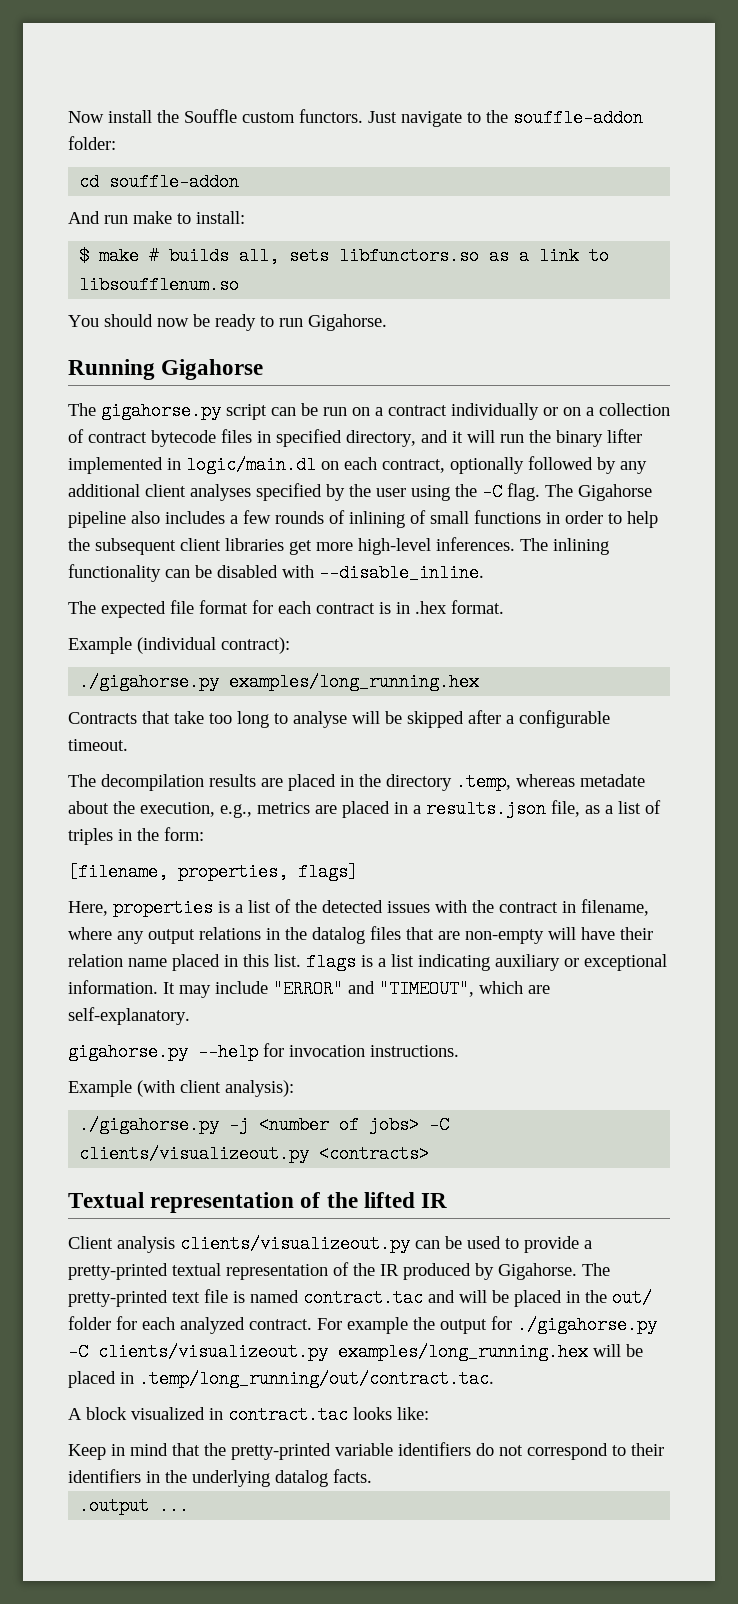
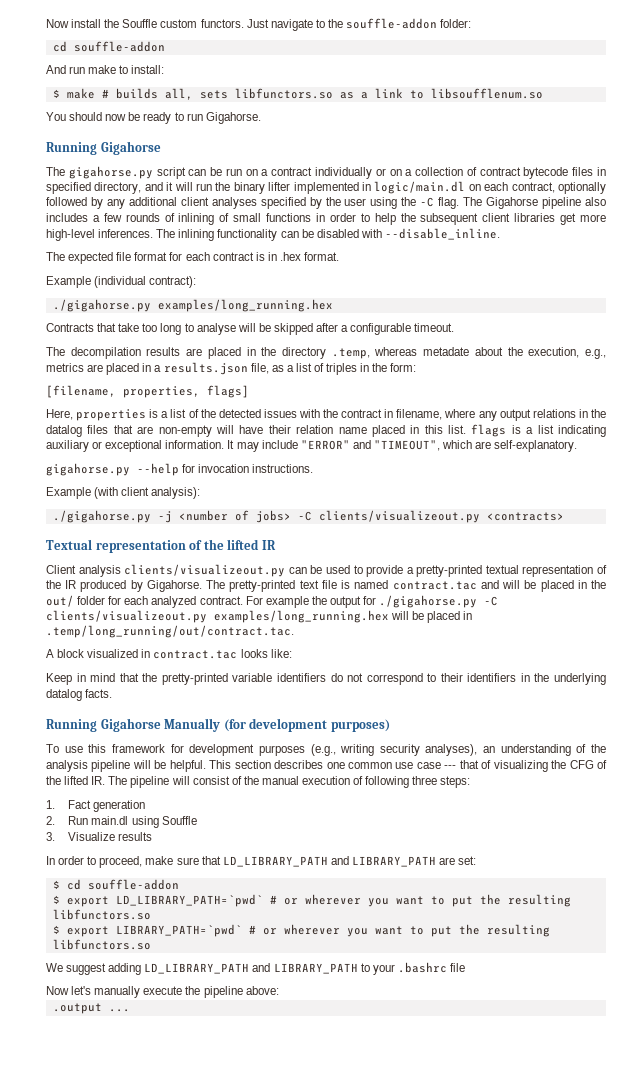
(372, 1476) none -> [46,718,390,732] [46,744,606,756] [46,760,608,772] [46,776,471,788] [46,800,146,812] [46,816,197,828] [46,832,153,841] [46,856,477,868] [52,879,179,890] [52,894,571,907] [52,909,151,920] [52,924,550,937] [52,939,151,950] [46,962,465,975] [46,986,279,998] // Running Gigahorse Manually (for development purposes) // To use this framework for development purposes (e.g., writing security analyses), an understanding of the analysis pipeline will be helpful. This section describes one common use case --- that of visualizing the CFG of the lifted IR. The pipeline will consist of the manual execution of following three steps: // 1. Fact generation // 2. Run main.dl using Souffle // 3. Visualize results // In order to proceed, make sure that LD_LIBRARY_PATH and LIBRARY_PATH are set: // $ cd souffle-addon // $ export LD_LIBRARY_PATH=`pwd` # or wherever you want to put the resulting libfunctors.so // $ export LIBRARY_PATH=`pwd` # or wherever you want to put the resulting libfunctors.so // We suggest adding LD_LIBRARY_PATH and LIBRARY_PATH to your .bashrc file // Now let's manually execute the pipeline above:

